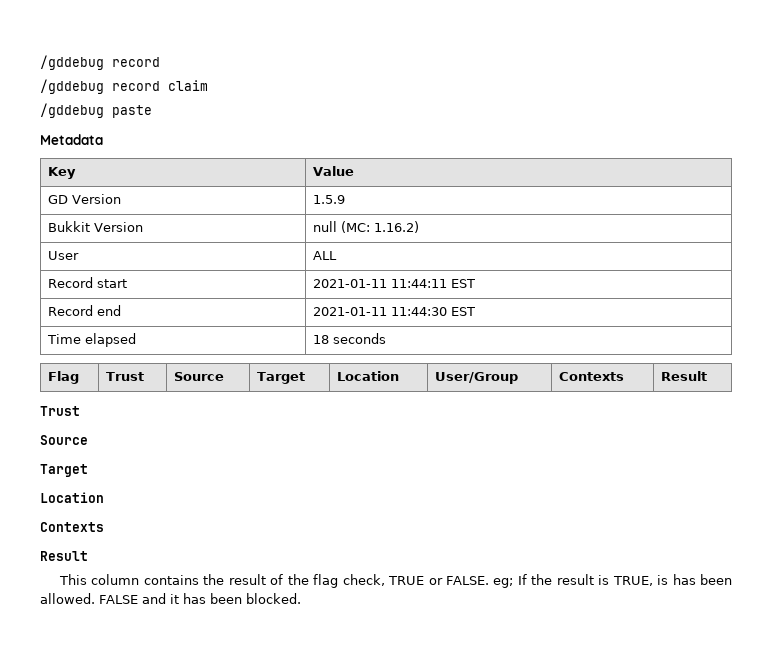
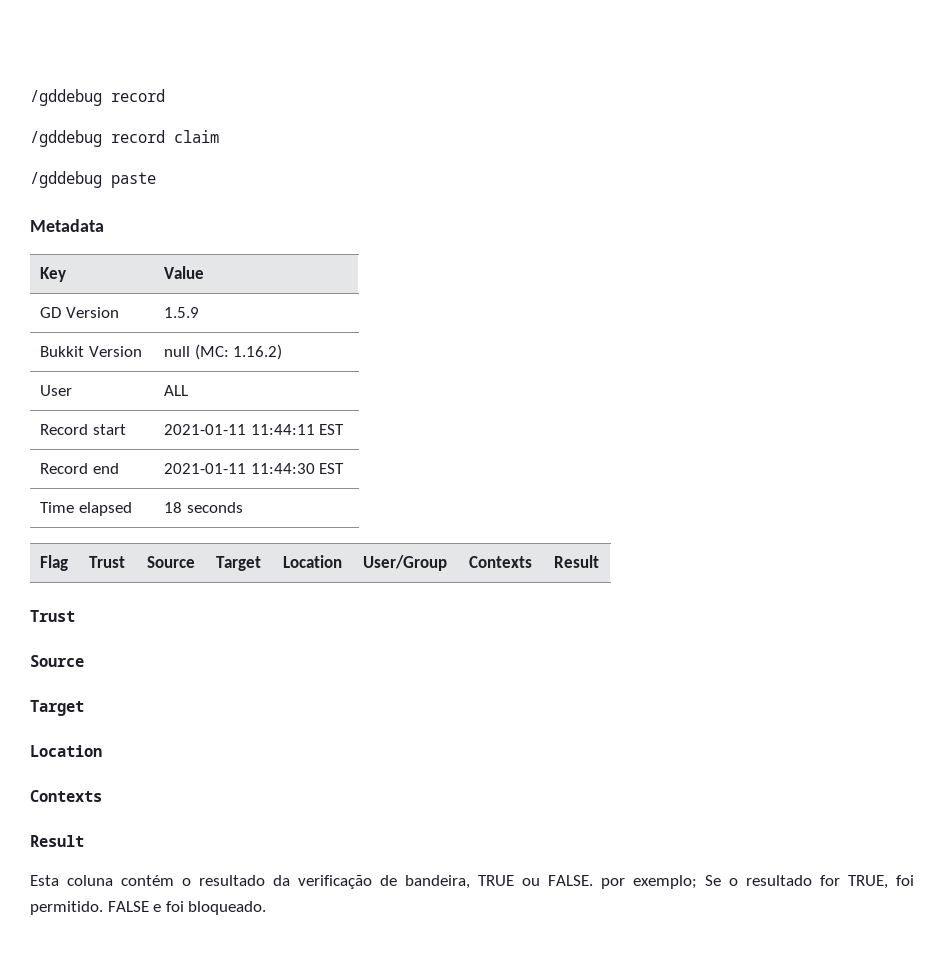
[58,574,732,588] [40,593,301,604] This column contains the result of the flag check, TRUE or FALSE. eg; If the result is TRUE, is has been allowed. FALSE and it has been blocked. -> [30,875,914,889] [30,901,267,915] Esta coluna contém o resultado da verificação de bandeira, TRUE ou FALSE. por exemplo; Se o resultado for TRUE, foi permitido. FALSE e foi bloqueado.

